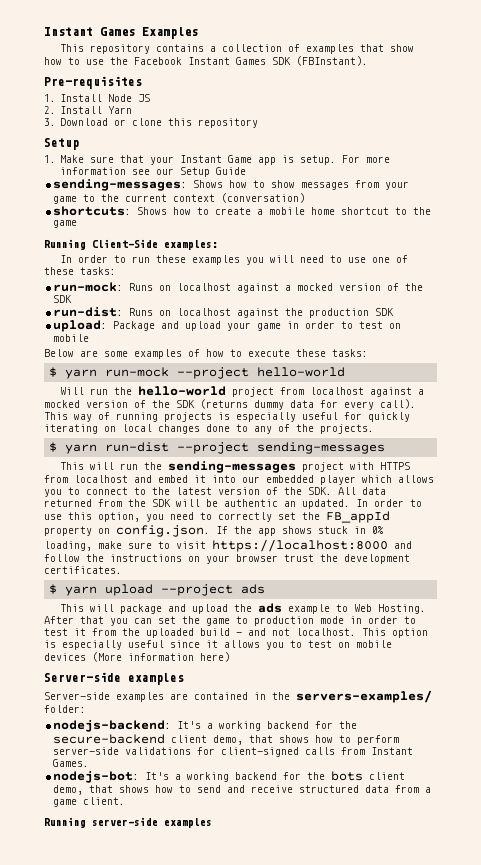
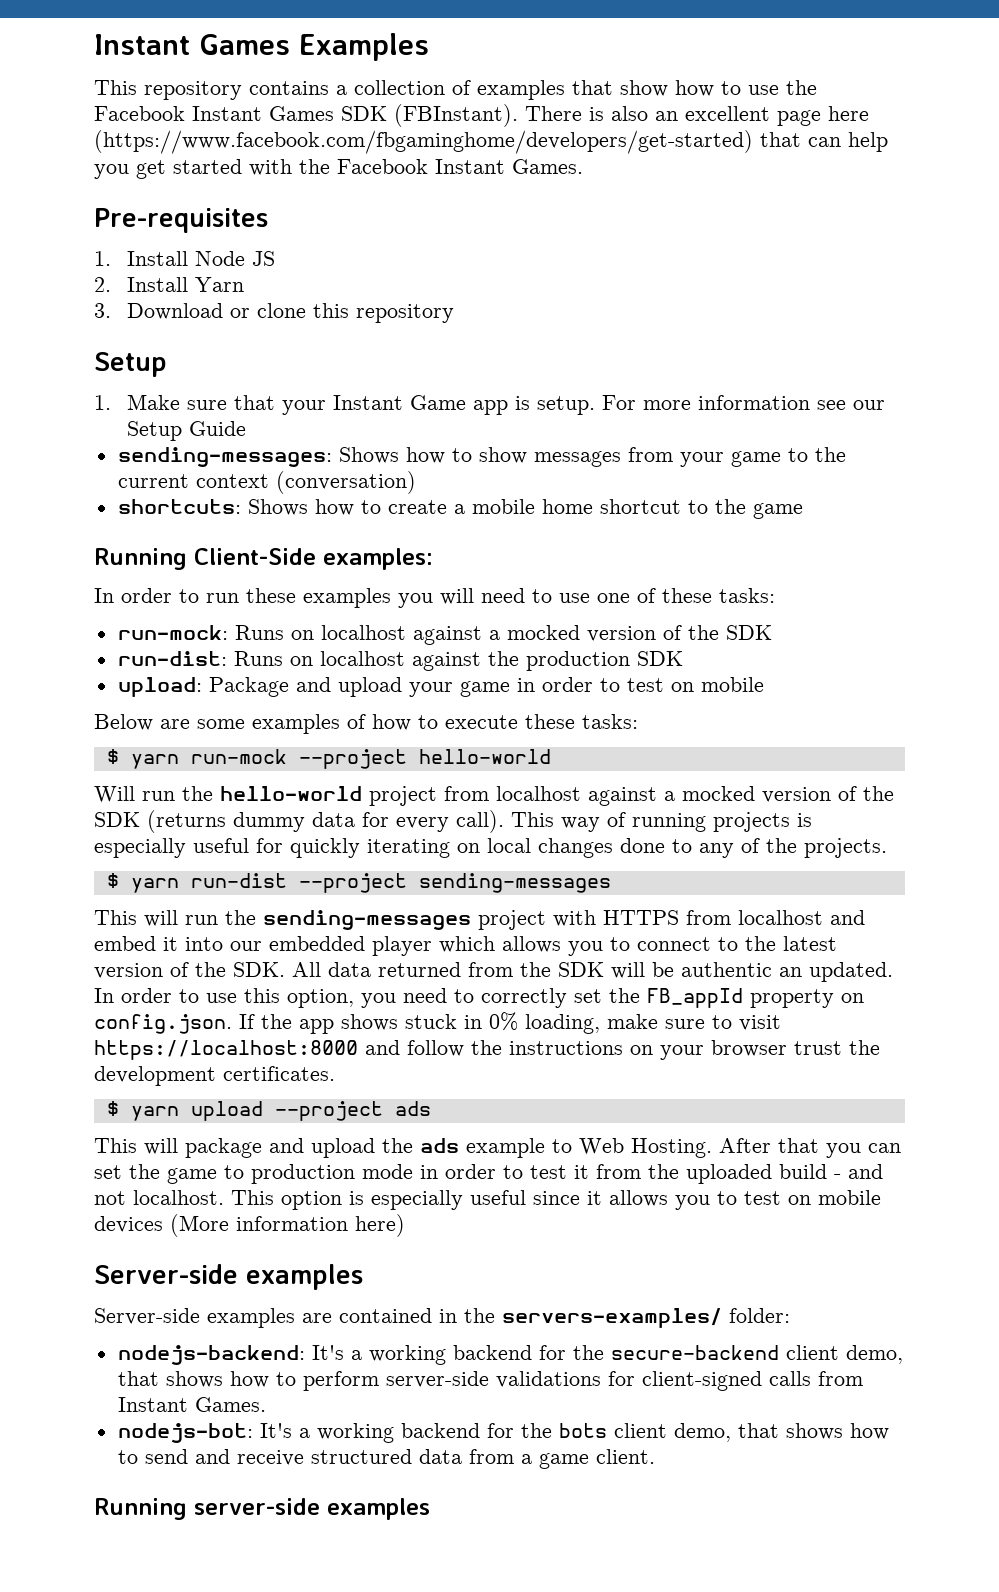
(368, 61) none -> [525,106,869,126] [94,130,888,154] [94,159,583,179] There is also an excellent page here (https://www.facebook.com/fbgaminghome/developers/get-started) that can help you get started with the Facebook Instant Games.

